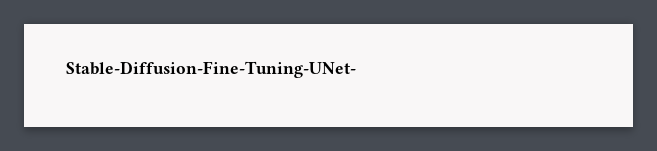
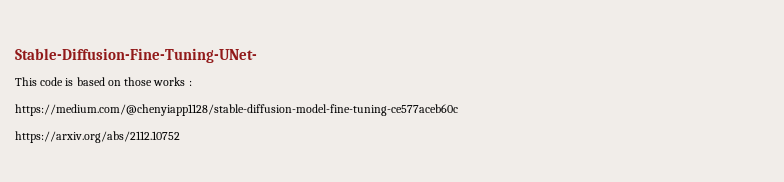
(356, 69) none -> [15,77,192,86] [15,104,458,116] [15,131,180,143] // This code is based on those works : // https://medium.com/@chenyiapp1128/stable-diffusion-model-fine-tuning-ce577aceb60c // https://arxiv.org/abs/2112.10752

